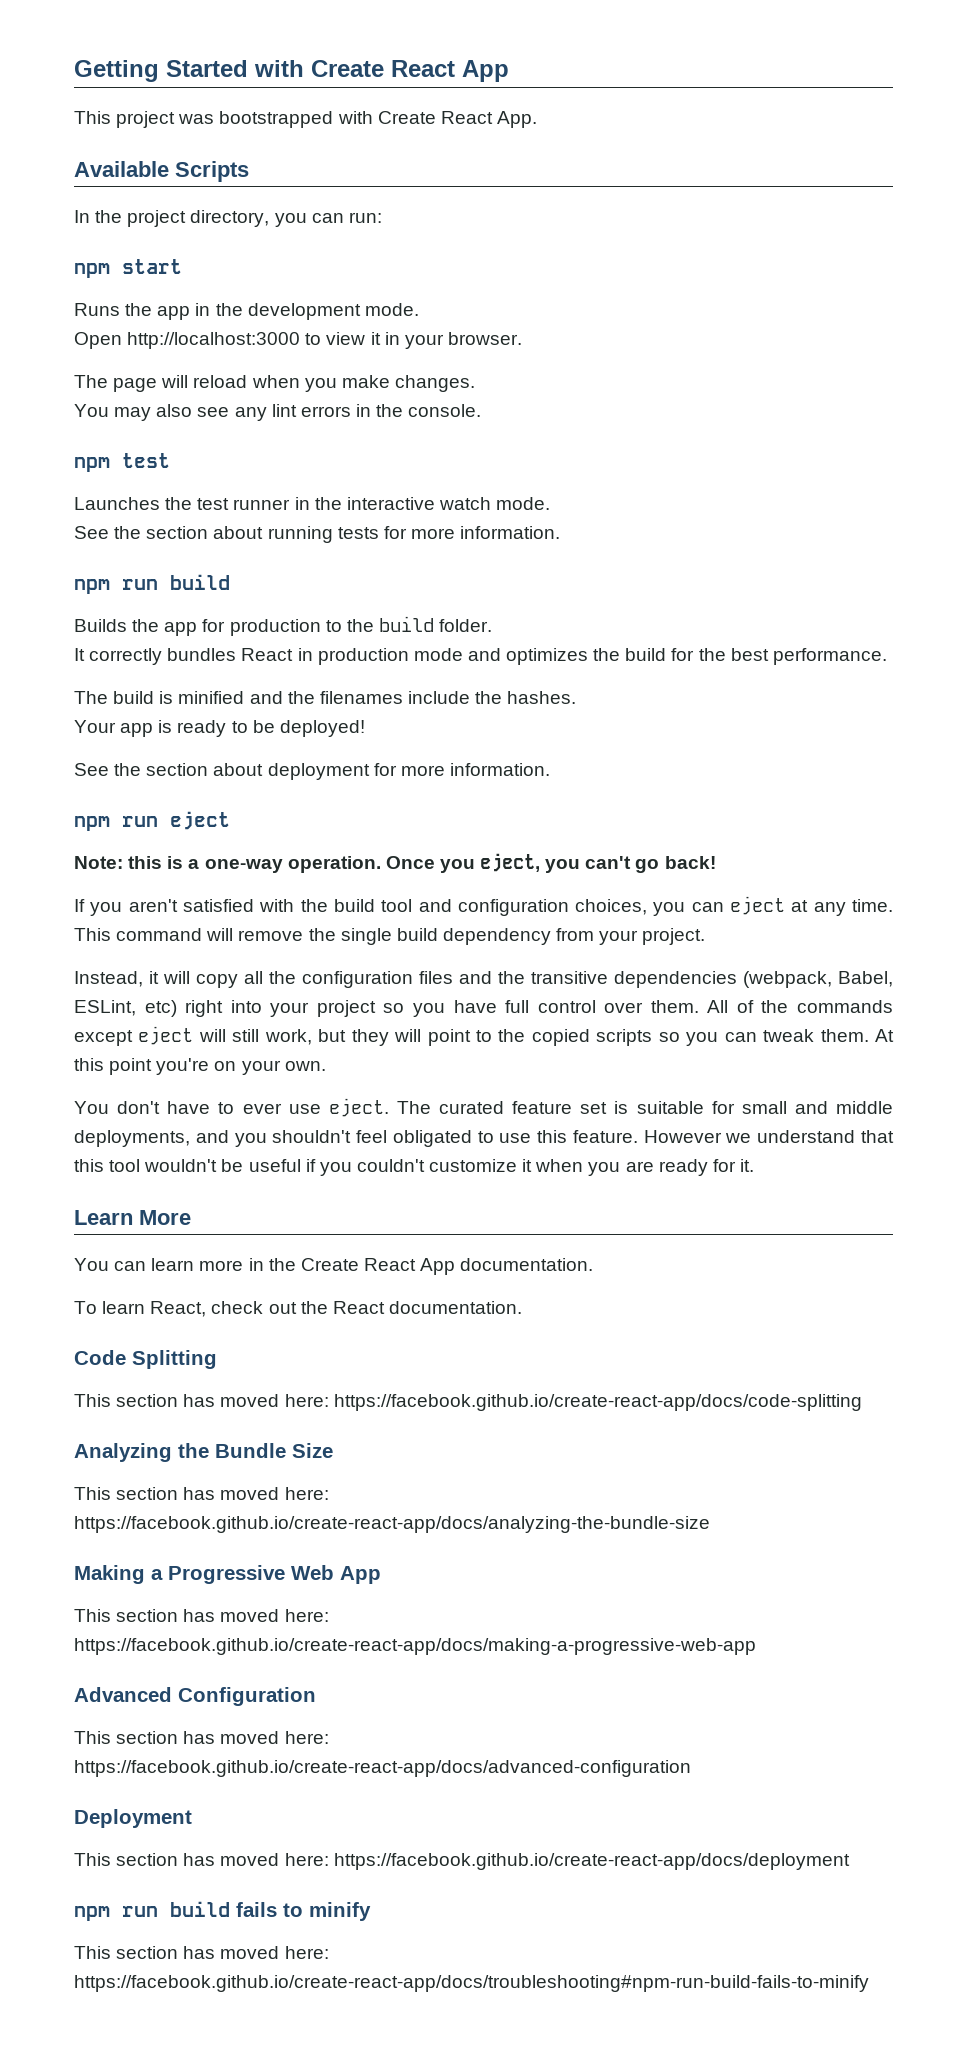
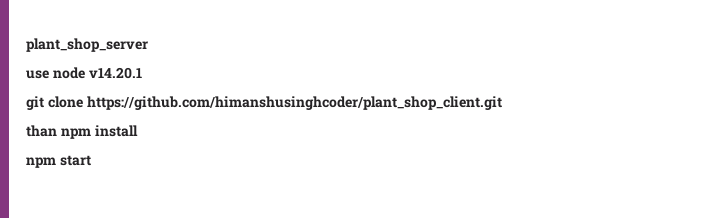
[74,60,509,82] [74,111,537,128] [74,161,249,182] [74,210,382,227] [74,259,182,278] [74,303,419,320] [74,332,522,349] [74,375,475,392] [74,404,482,421] [74,453,170,472] [74,497,551,510] [74,526,561,543] [74,574,230,594] [74,616,493,636] [74,648,887,665] [74,691,577,704] [74,720,365,737] [74,763,550,780] [74,811,230,831] [74,853,716,873] [74,896,893,916] [74,928,706,945] [74,971,893,988] [74,1000,893,1017] [74,1026,895,1046] [74,1058,326,1075] [74,1098,893,1117] [74,1130,894,1147] [74,1159,754,1176] [74,1210,191,1225] [74,1258,594,1275] [74,1301,522,1317] [74,1350,217,1369] [74,1394,862,1411] [74,1443,333,1462] [74,1487,329,1500] [74,1516,710,1533] [74,1565,381,1584] [74,1609,329,1622] [74,1638,756,1655] [74,1687,316,1706] [74,1731,329,1744] [74,1760,691,1777] [74,1809,192,1828] [74,1853,850,1870] [74,1901,371,1921] [74,1946,329,1959] [74,1975,869,1992] Getting Started with Create React App // This project was bootstrapped with Create React App. // Available Scripts // In the project directory, you can run: // npm start // Runs the app in the development mode. // Open http://localhost:3000 to view it in your browser. // The page will reload when you make changes. // You may also see any lint errors in the console. // npm test // Launches the test runner in the interactive watch mode. // See the section about running tests for more information. // npm run build // Builds the app for production to the build folder. // It correctly bundles React in production mode and optimizes the build for the best performance. // The build is minified and the filenames include the hashes. // Your app is ready to be deployed! // See the section about deployment for more information. // npm run eject // Note: this is a one-way operation. Once you eject, you can't go back! // If you aren't satisfied with the build tool and configuration choices, you can eject at any time. This command will remove the single build dependency from your project. // Instead, it will copy all the configuration files and the transitive dependencies (webpack, Babel, ESLint, etc) right into your project so you have full control over them. All of the commands except eject will still work, but they will point to the copied scripts so you can tweak them. At this point you're on your own. // You don't have to ever use eject. The curated feature set is suitable for small and middle deployments, and you shouldn't feel obligated to use this feature. However we understand that this tool wouldn't be useful if you couldn't customize it when you are ready for it. // Learn More // You can learn more in the Create React App documentation. // To learn React, check out the React documentation. // Code Splitting // This section has moved here: https://facebook.github.io/create-react-app/docs/code-splitting // Analyzing the Bundle Size // This section has moved here: https://facebook.github.io/create-react-app/docs/analyzing-the-bundle-size // Making a Progressive Web App // This section has moved here: https://facebook.github.io/create-react-app/docs/making-a-progressive-web-app // Advanced Configuration // This section has moved here: https://facebook.github.io/create-react-app/docs/advanced-configuration // Deployment // This section has moved here: https://facebook.github.io/create-react-app/docs/deployment // npm run build fails to minify // This section has moved here: https://facebook.github.io/create-react-app/docs/troubleshooting#npm-run-build-fails-to-minify -> [26,38,148,52] [26,67,142,79] [26,96,502,110] [26,125,138,139] [26,155,91,168] plant_shop_server // use node v14.20.1 // git clone https://github.com/himanshusinghcoder/plant_shop_client.git // than npm install // npm start

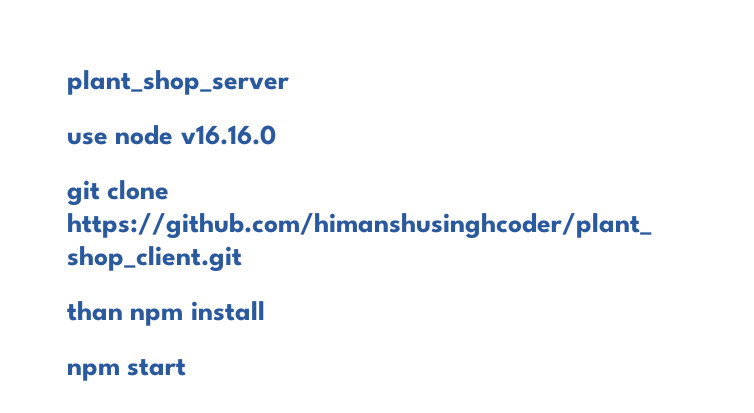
[88,67,142,79] v14.20.1 -> [180,125,276,145] v16.16.0

